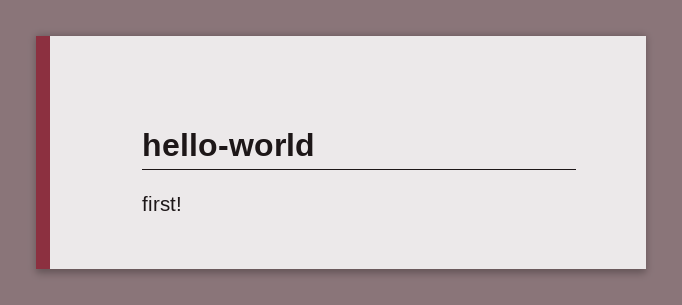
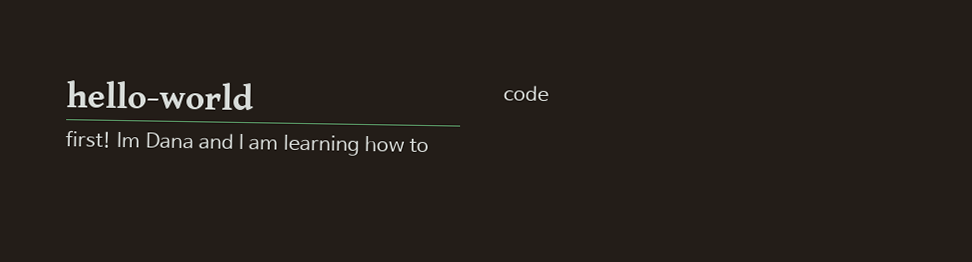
(182, 203) none -> [116,131,430,156] [503,85,549,103] Im Dana and I am learning how to code

